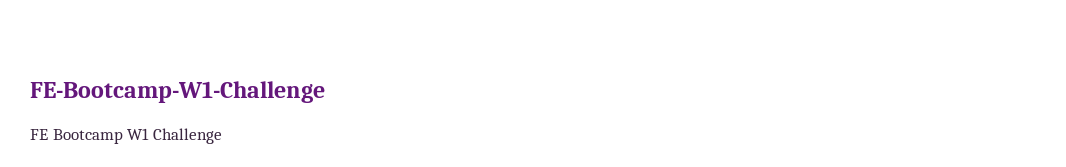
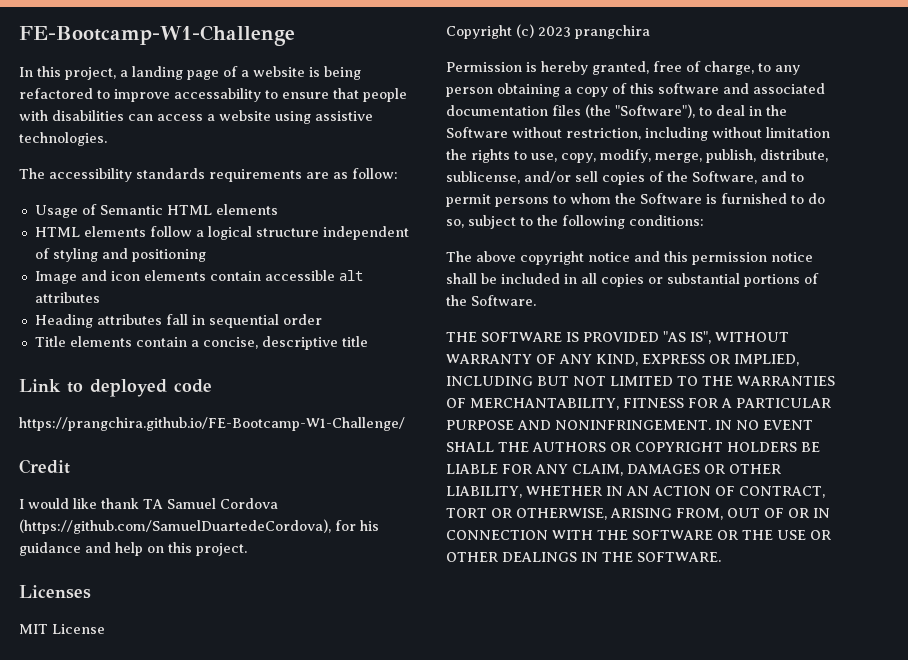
[30,128,222,144] FE Bootcamp W1 Challenge -> [19,66,361,80] [19,88,407,102] [19,110,373,124] [19,132,107,146] [19,168,398,182] [34,204,278,218] [34,226,409,240] [34,248,206,262] [34,270,363,284] [34,292,100,303] [34,314,322,328] [34,336,368,350] [19,379,212,397] [19,417,405,431] [19,459,70,474] [19,498,278,509] [19,519,379,534] [19,542,247,556] [19,585,91,599] [19,624,105,634] [446,24,650,39] [446,61,800,75] [446,83,825,97] [446,104,787,118] [446,127,830,141] [446,149,828,163] [446,171,804,185] [446,193,825,207] [446,215,704,229] [446,251,813,265] [446,273,819,287] [446,295,536,306] [446,331,789,344] [446,354,799,366] [446,376,835,386] [446,398,831,410] [446,420,813,430] [446,442,820,452] [446,464,781,476] [446,486,825,498] [446,508,830,520] [446,530,831,540] [446,552,721,562] In this project, a landing page of a website is being refactored to improve accessability to ensure that people with disabilities can access a website using assistive technologies. // The accessibility standards requirements are as follow: // Usage of Semantic HTML elements // HTML elements follow a logical structure independent of styling and positioning // Image and icon elements contain accessible alt attributes // Heading attributes fall in sequential order // Title elements contain a concise, descriptive title // Link to deployed code // https://prangchira.github.io/FE-Bootcamp-W1-Challenge/ // Credit // I would like thank TA Samuel Cordova (https://github.com/SamuelDuartedeCordova), for his guidance and help on this project. // Licenses // MIT License // Copyright (c) 2023 prangchira // Permission is hereby granted, free of charge, to any person obtaining a copy of this software and associated documentation files (the "Software"), to deal in the Software without restriction, including without limitation the rights to use, copy, modify, merge, publish, distribute, sublicense, and/or sell copies of the Software, and to permit persons to whom the Software is furnished to do so, subject to the following conditions: // The above copyright notice and this permission notice shall be included in all copies or substantial portions of the Software. // THE SOFTWARE IS PROVIDED "AS IS", WITHOUT WARRANTY OF ANY KIND, EXPRESS OR IMPLIED, INCLUDING BUT NOT LIMITED TO THE WARRANTIES OF MERCHANTABILITY, FITNESS FOR A PARTICULAR PURPOSE AND NONINFRINGEMENT. IN NO EVENT SHALL THE AUTHORS OR COPYRIGHT HOLDERS BE LIABLE FOR ANY CLAIM, DAMAGES OR OTHER LIABILITY, WHETHER IN AN ACTION OF CONTRACT, TORT OR OTHERWISE, ARISING FROM, OUT OF OR IN CONNECTION WITH THE SOFTWARE OR THE USE OR OTHER DEALINGS IN THE SOFTWARE.

